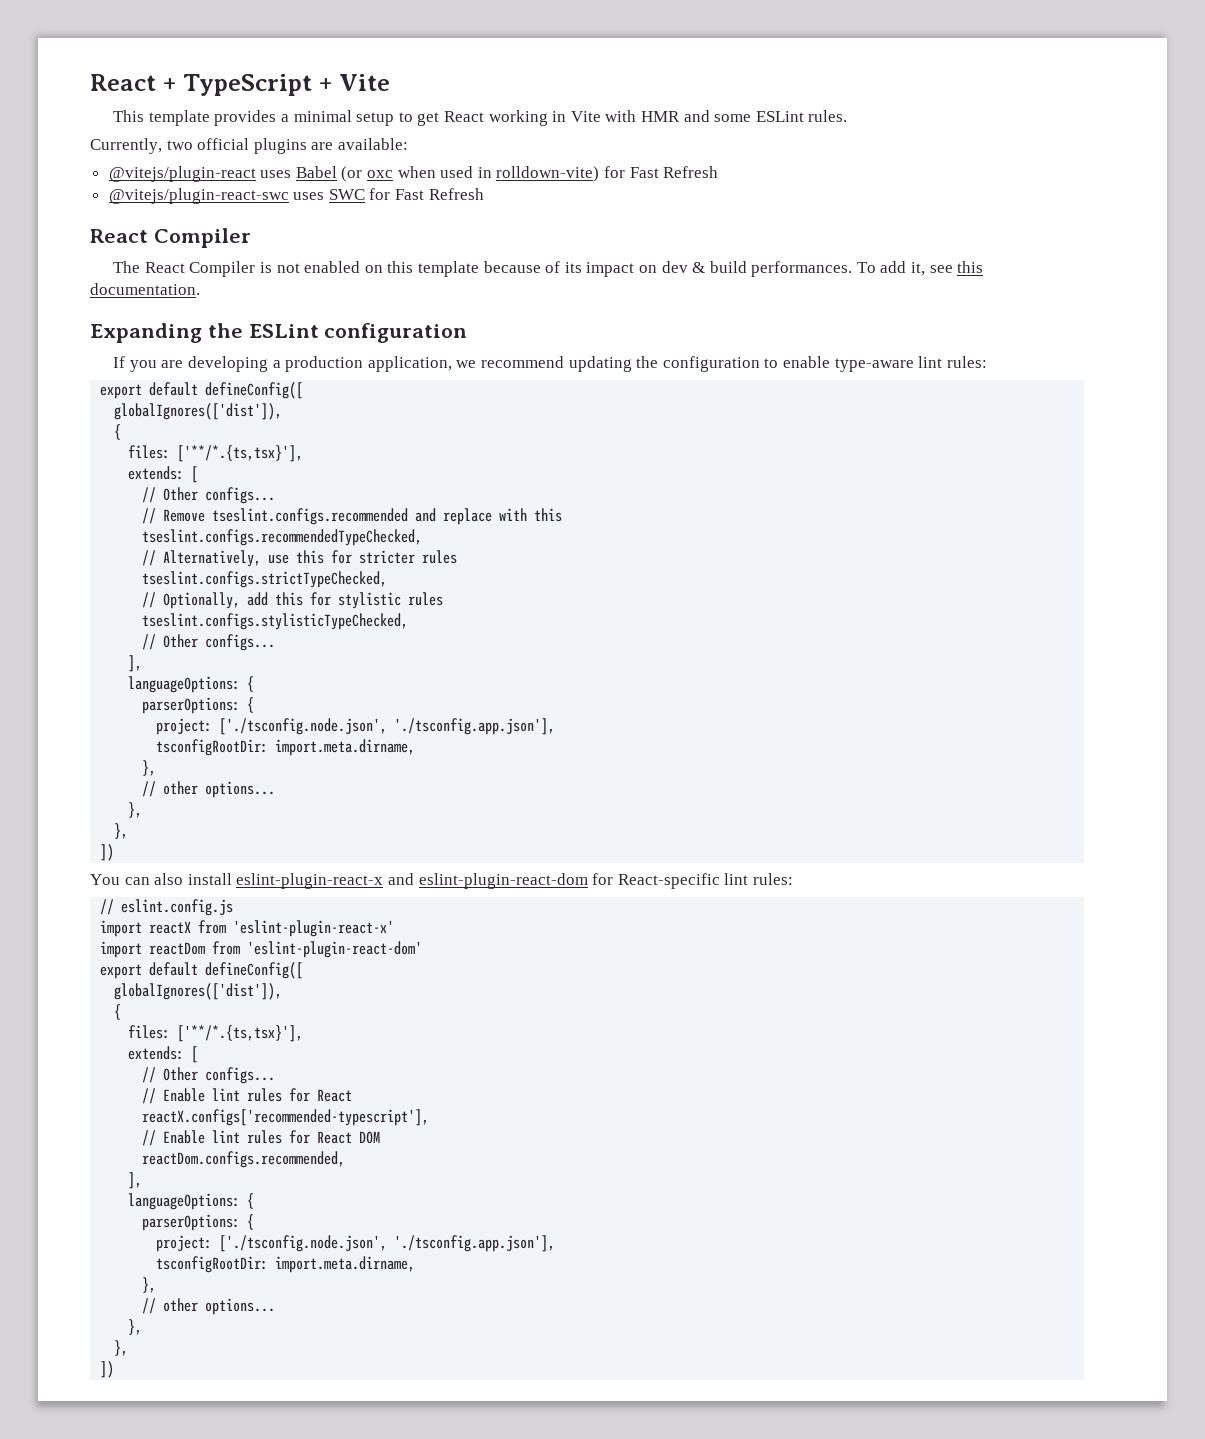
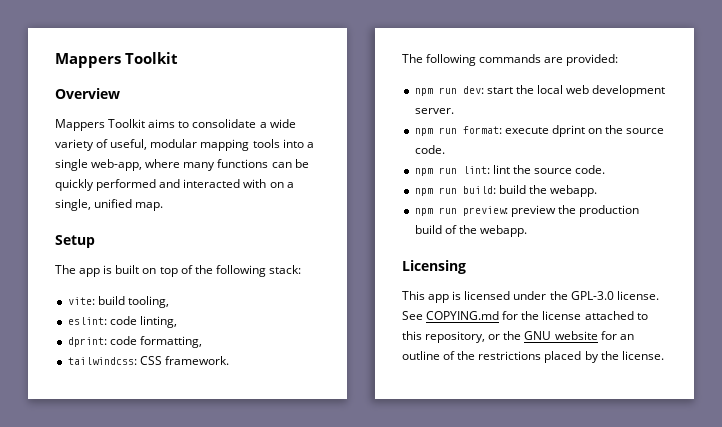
[90,74,390,96] [113,110,848,126] [90,138,408,154] [108,166,719,182] [108,188,484,204] [90,228,251,248] [113,261,984,277] [90,283,200,295] [90,323,468,343] [113,356,987,372] [100,382,304,399] [114,403,283,420] [114,424,122,440] [128,445,304,462] [128,466,199,483] [142,487,276,504] [142,508,563,525] [142,529,423,546] [142,550,458,567] [142,571,388,588] [142,592,444,609] [142,613,409,630] [142,634,276,651] [128,655,143,672] [128,676,255,693] [142,697,255,714] [156,718,556,735] [156,739,416,756] [142,760,157,776] [142,781,276,798] [128,802,143,818] [114,823,129,839] [100,844,115,861] [90,873,793,889] [100,899,234,916] [100,920,395,937] [100,941,423,958] [100,962,304,979] [114,983,283,1000] [114,1004,122,1020] [128,1025,304,1042] [128,1046,199,1063] [142,1067,276,1084] [142,1088,353,1104] [142,1109,430,1126] [142,1130,381,1146] [142,1151,346,1168] [128,1172,143,1189] [128,1193,255,1210] [142,1214,255,1231] [156,1235,556,1252] [156,1256,416,1273] [142,1277,157,1293] [142,1298,276,1315] [128,1319,143,1335] [114,1340,129,1356] [100,1361,115,1378] React + TypeScript + Vite // This template provides a minimal setup to get React working in Vite with HMR and some ESLint rules. // Currently, two official plugins are available: // @vitejs/plugin-react uses Babel (or oxc when used in rolldown-vite) for Fast Refresh // @vitejs/plugin-react-swc uses SWC for Fast Refresh // React Compiler // The React Compiler is not enabled on this template because of its impact on dev & build performances. To add it, see this documentation. // Expanding the ESLint configuration // If you are developing a production application, we recommend updating the configuration to enable type-aware lint rules: // export default defineConfig([ // globalIgnores(['dist']), // { // files: ['**/*.{ts,tsx}'], // extends: [ // // Other configs... // // Remove tseslint.configs.recommended and replace with this // tseslint.configs.recommendedTypeChecked, // // Alternatively, use this for stricter rules // tseslint.configs.strictTypeChecked, // // Optionally, add this for stylistic rules // tseslint.configs.stylisticTypeChecked, // // Other configs... // ], // languageOptions: { // parserOptions: { // project: ['./tsconfig.node.json', './tsconfig.app.json'], // tsconfigRootDir: import.meta.dirname, // }, // // other options... // }, // }, // ]) // You can also install eslint-plugin-react-x and eslint-plugin-react-dom for React-specific lint rules: // // eslint.config.js // import reactX from 'eslint-plugin-react-x' // import reactDom from 'eslint-plugin-react-dom' // export default defineConfig([ // globalIgnores(['dist']), // { // files: ['**/*.{ts,tsx}'], // extends: [ // // Other configs... // // Enable lint rules for React // reactX.configs['recommended-typescript'], // // Enable lint rules for React DOM // reactDom.configs.recommended, // ], // languageOptions: { // parserOptions: { // project: ['./tsconfig.node.json', './tsconfig.app.json'], // tsconfigRootDir: import.meta.dirname, // }, // // other options... // }, // }, // ]) -> [55,52,178,68] [55,88,120,99] [55,119,296,131] [55,139,314,151] [55,159,309,171] [55,179,294,191] [55,199,164,211] [55,235,95,248] [55,265,301,277] [67,296,169,308] [67,316,177,328] [67,336,202,348] [67,356,229,365] [402,54,619,66] [414,85,666,97] [414,108,454,114] [414,125,665,137] [414,145,445,154] [414,165,606,176] [414,185,597,197] [414,205,639,217] [414,225,527,237] [402,260,466,274] [402,291,659,303] [402,311,648,320] [402,331,634,343] [402,351,664,363] Mappers Toolkit // Overview // Mappers Toolkit aims to consolidate a wide variety of useful, modular mapping tools into a single web-app, where many functions can be quickly performed and interacted with on a single, unified map. // Setup // The app is built on top of the following stack: // vite: build tooling, // eslint: code linting, // dprint: code formatting, // tailwindcss: CSS framework. // The following commands are provided: // npm run dev: start the local web development server. // npm run format: execute dprint on the source code. // npm run lint: lint the source code. // npm run build: build the webapp. // npm run preview: preview the production build of the webapp. // Licensing // This app is licensed under the GPL-3.0 license. See COPYING.md for the license attached to this repository, or the GNU website for an outline of the restrictions placed by the license.

